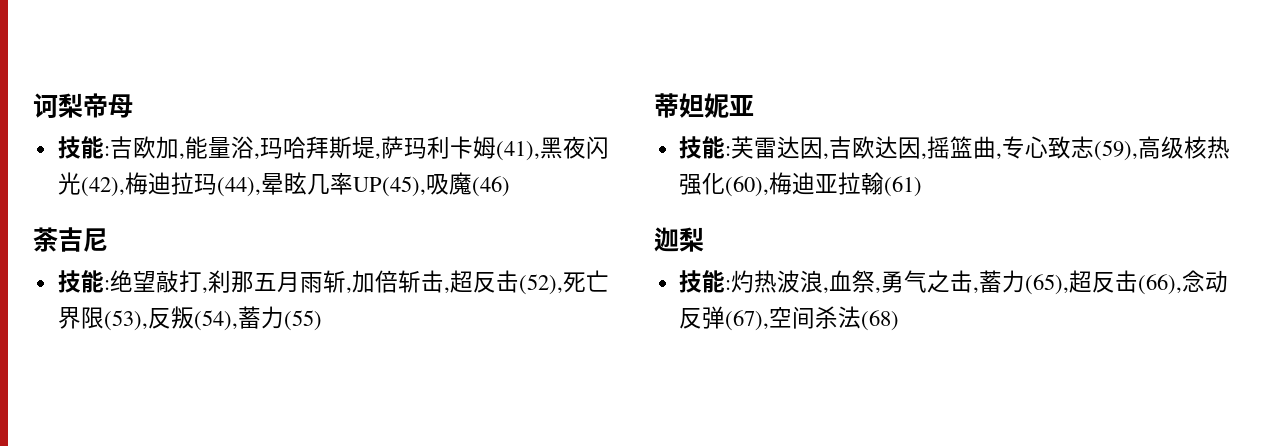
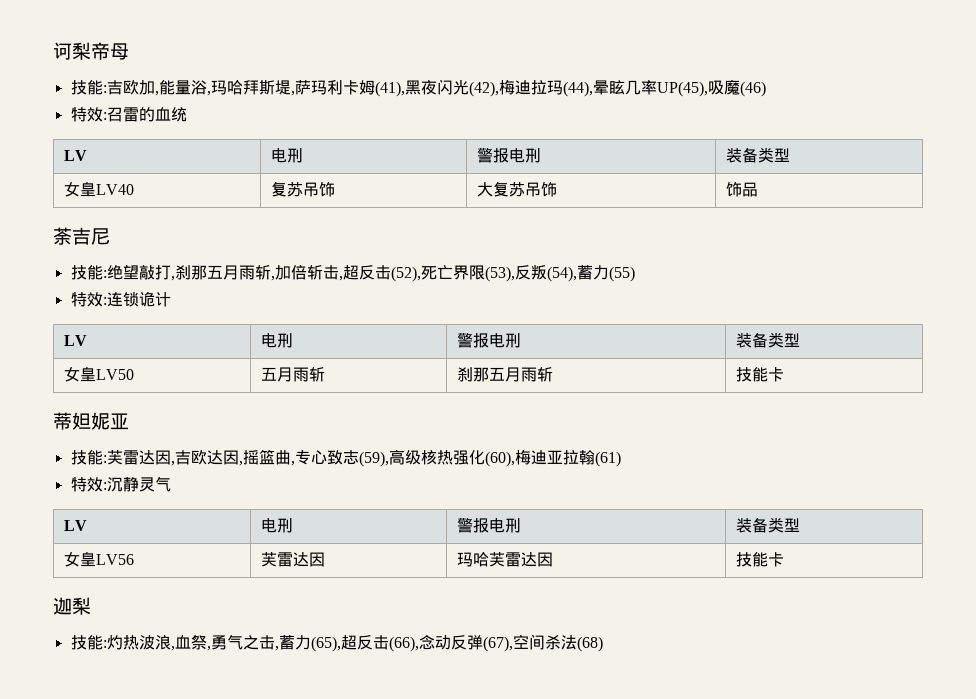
(510, 186) none -> [70,107,187,122] [63,150,87,161] [270,148,303,163] [476,148,541,163] [725,147,790,163] [63,182,134,197] [270,181,335,197] [476,181,557,197] [725,181,758,197] // 特效:召雷的血统 // LV | 电刑 | 警报电刑 | 装备类型 // 女皇LV40 | 复苏吊饰 | 大复苏吊饰 | 饰品
(322, 320) none -> [70,291,171,307] [63,335,87,346] [260,333,293,348] [456,333,521,348] [735,332,800,348] [63,367,134,382] [260,367,325,382] [456,367,553,382] [735,367,784,382] // 特效:连锁诡计 // LV | 电刑 | 警报电刑 | 装备类型 // 女皇LV50 | 五月雨斩 | 刹那五月雨斩 | 技能卡
(922, 186) none -> [70,476,171,492] [63,520,87,531] [260,518,293,533] [456,518,521,533] [735,517,800,533] [63,552,134,567] [260,552,325,567] [456,551,553,567] [735,552,784,567] // 特效:沉静灵气 // LV | 电刑 | 警报电刑 | 装备类型 // 女皇LV56 | 芙雷达因 | 玛哈芙雷达因 | 技能卡

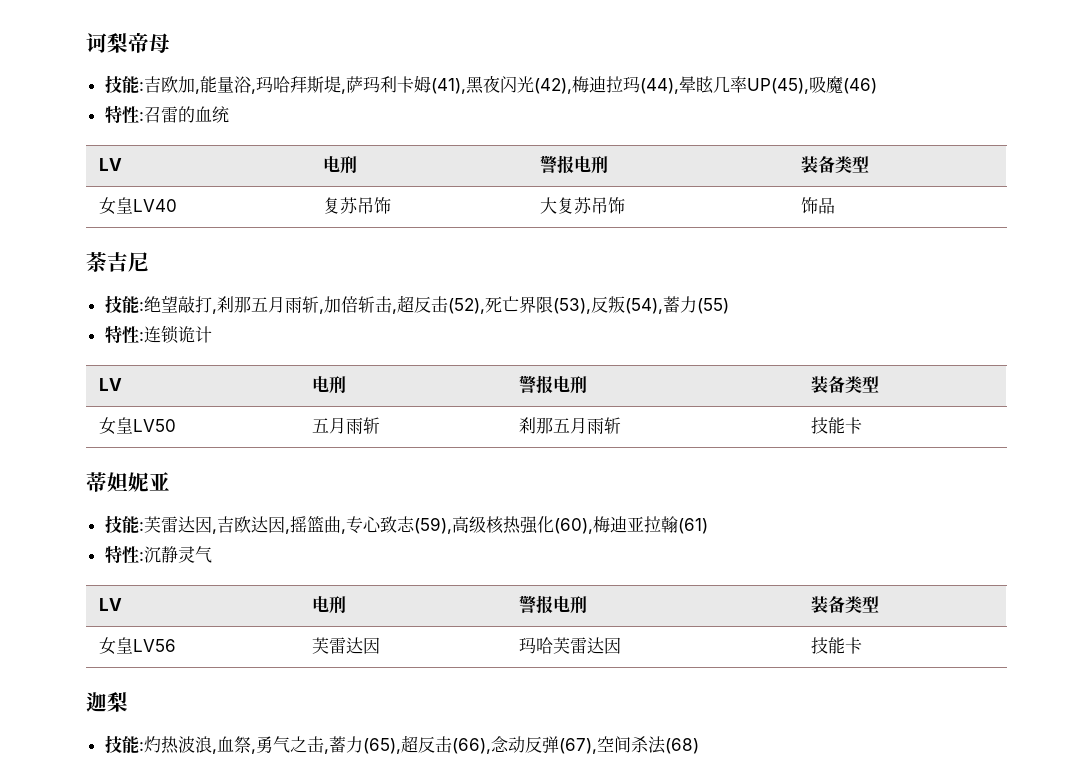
[86,107,103,122] 效 -> [121,106,139,124] 性
[86,292,103,307] 效 -> [121,326,139,344] 性
[86,477,103,492] 效 -> [121,546,139,564] 性

